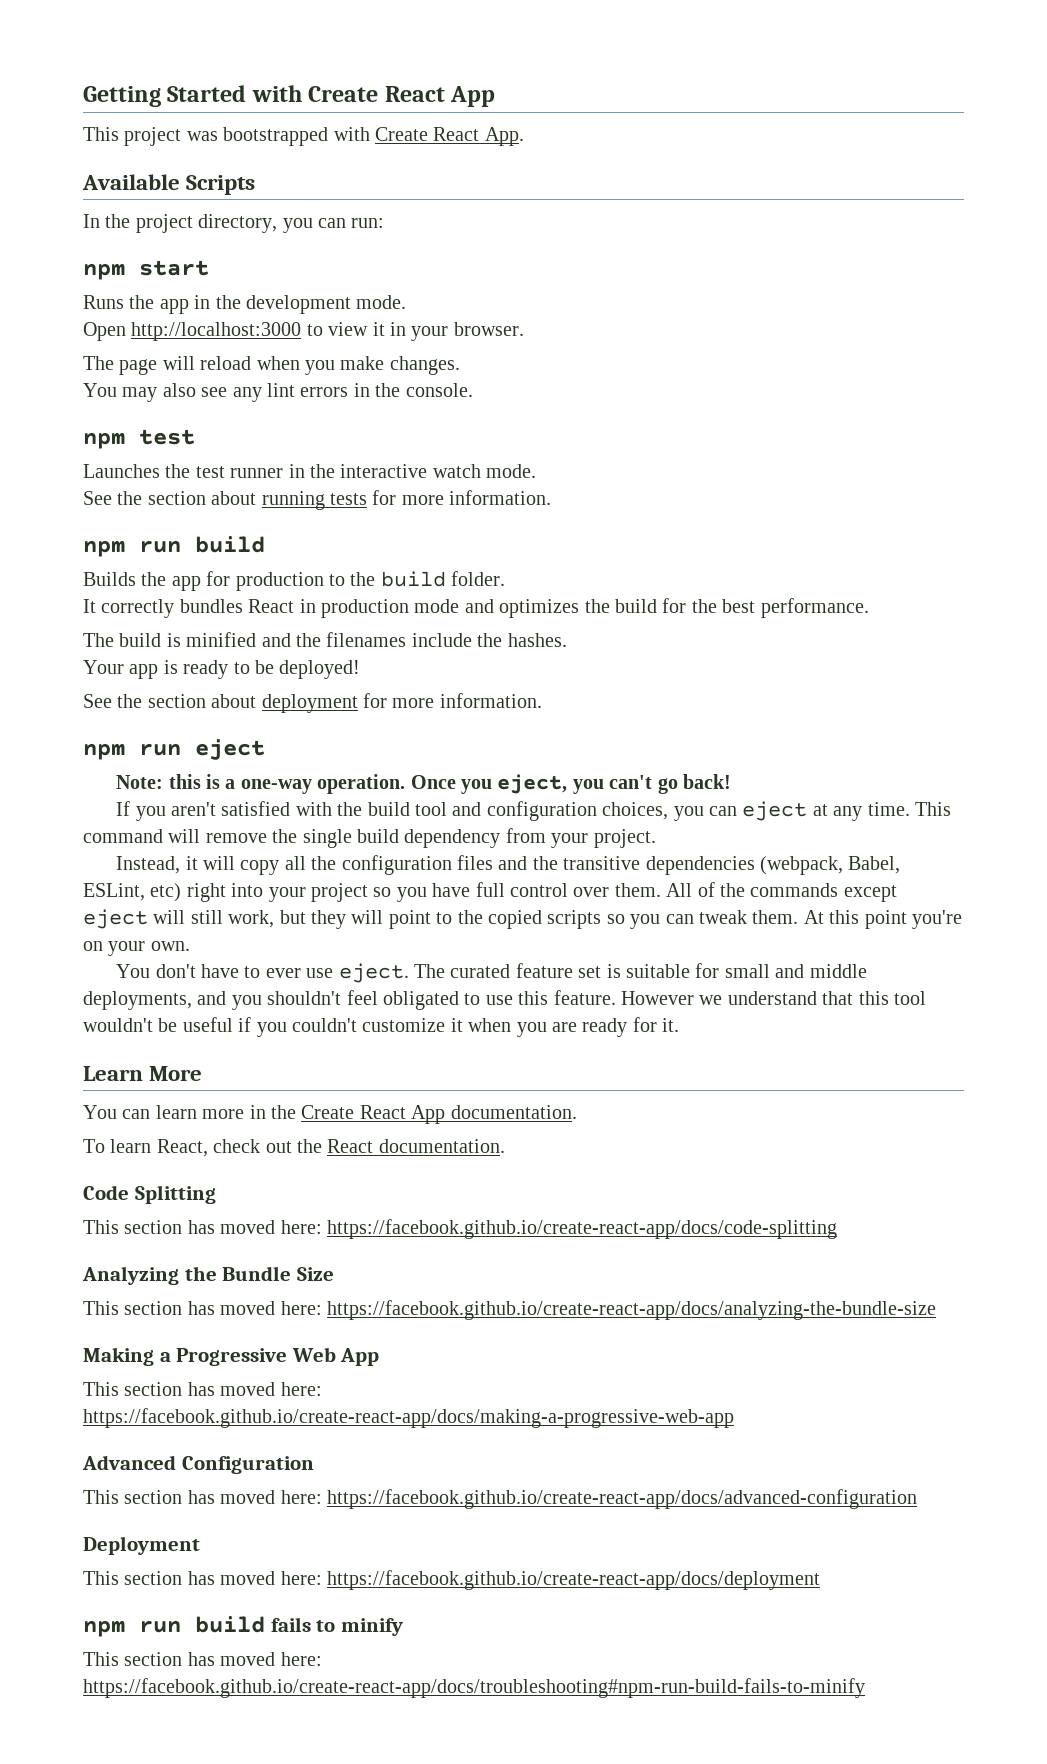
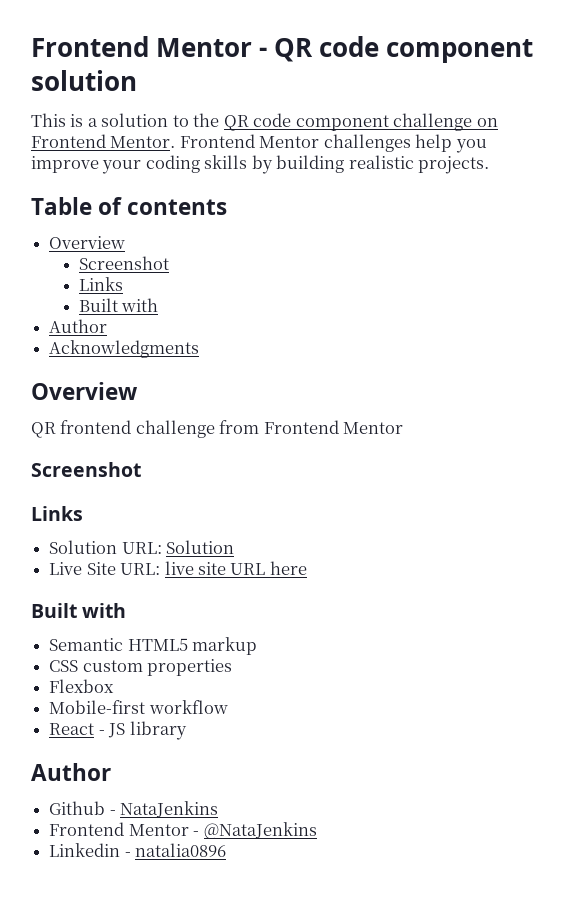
[83,85,496,107] [83,127,524,146] [82,174,256,195] [83,214,385,233] [83,260,209,280] [83,295,407,314] [83,322,524,341] [83,356,460,375] [83,383,473,402] [83,429,195,449] [83,464,537,478] [83,490,552,510] [83,536,265,557] [83,571,506,591] [83,598,869,618] [83,632,567,647] [83,660,361,679] [83,693,542,713] [83,739,265,760] [116,774,732,794] [116,801,952,821] [83,828,656,848] [116,855,901,875] [83,882,897,902] [83,909,962,929] [83,941,190,956] [116,963,867,983] [83,990,926,1010] [83,1017,680,1037] [83,1066,203,1081] [83,1105,577,1124] [83,1139,505,1157] [83,1185,216,1204] [83,1219,837,1239] [82,1266,334,1285] [83,1300,936,1320] [83,1347,380,1366] [83,1382,322,1396] [83,1408,734,1428] [82,1455,314,1474] [83,1489,917,1509] [83,1536,200,1555] [83,1570,820,1590] [83,1616,403,1637] [83,1652,322,1666] [83,1678,865,1698] Getting Started with Create React App // This project was bootstrapped with Create React App. // Available Scripts // In the project directory, you can run: // npm start // Runs the app in the development mode. // Open http://localhost:3000 to view it in your browser. // The page will reload when you make changes. // You may also see any lint errors in the console. // npm test // Launches the test runner in the interactive watch mode. // See the section about running tests for more information. // npm run build // Builds the app for production to the build folder. // It correctly bundles React in production mode and optimizes the build for the best performance. // The build is minified and the filenames include the hashes. // Your app is ready to be deployed! // See the section about deployment for more information. // npm run eject // Note: this is a one-way operation. Once you eject, you can't go back! // If you aren't satisfied with the build tool and configuration choices, you can eject at any time. This command will remove the single build dependency from your project. // Instead, it will copy all the configuration files and the transitive dependencies (webpack, Babel, ESLint, etc) right into your project so you have full control over them. All of the commands except eject will still work, but they will point to the copied scripts so you can tweak them. At this point you're on your own. // You don't have to ever use eject. The curated feature set is suitable for small and middle deployments, and you shouldn't feel obligated to use this feature. However we understand that this tool wouldn't be useful if you couldn't customize it when you are ready for it. // Learn More // You can learn more in the Create React App documentation. // To learn React, check out the React documentation. // Code Splitting // This section has moved here: https://facebook.github.io/create-react-app/docs/code-splitting // Analyzing the Bundle Size // This section has moved here: https://facebook.github.io/create-react-app/docs/analyzing-the-bundle-size // Making a Progressive Web App // This section has moved here: https://facebook.github.io/create-react-app/docs/making-a-progressive-web-app // Advanced Configuration // This section has moved here: https://facebook.github.io/create-react-app/docs/advanced-configuration // Deployment // This section has moved here: https://facebook.github.io/create-react-app/docs/deployment // npm run build fails to minify // This section has moved here: https://facebook.github.io/create-react-app/docs/troubleshooting#npm-run-build-fails-to-minify -> [31,36,534,63] [31,70,137,91] [31,113,498,131] [31,134,487,153] [31,155,490,174] [31,197,228,215] [49,236,126,249] [79,256,170,270] [79,277,124,291] [79,298,159,312] [49,319,108,333] [49,340,200,358] [31,382,138,400] [31,420,404,438] [31,462,141,477] [31,506,83,521] [49,540,235,554] [49,561,307,575] [31,603,127,618] [49,637,258,655] [49,659,233,676] [49,679,115,693] [49,700,228,714] [49,721,187,740] [31,763,111,781] [49,801,219,818] [49,822,317,839] [49,843,227,857] Frontend Mentor - QR code component solution // This is a solution to the QR code component challenge on Frontend Mentor. Frontend Mentor challenges help you improve your coding skills by building realistic projects. // Table of contents // Overview // Screenshot // Links // Built with // Author // Acknowledgments // Overview // QR frontend challenge from Frontend Mentor // Screenshot // Links // Solution URL: Solution // Live Site URL: live site URL here // Built with // Semantic HTML5 markup // CSS custom properties // Flexbox // Mobile-first workflow // React - JS library // Author // Github - NataJenkins // Frontend Mentor - @NataJenkins // Linkedin - natalia0896

